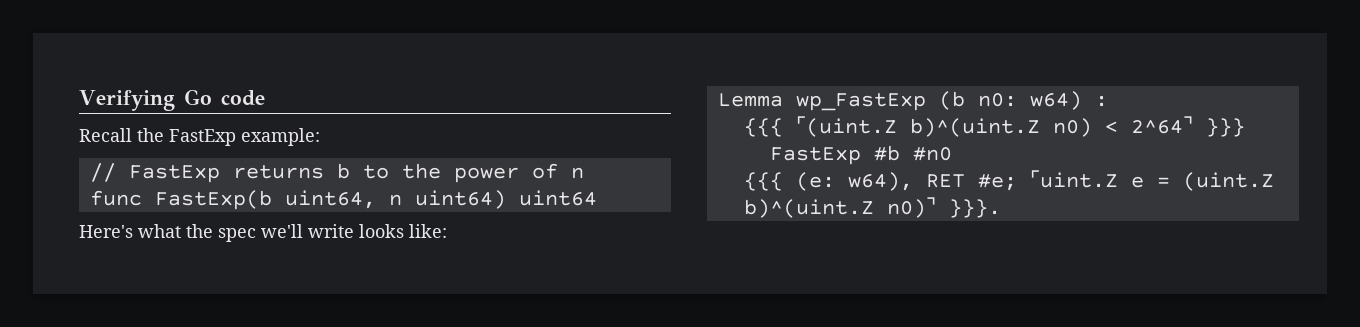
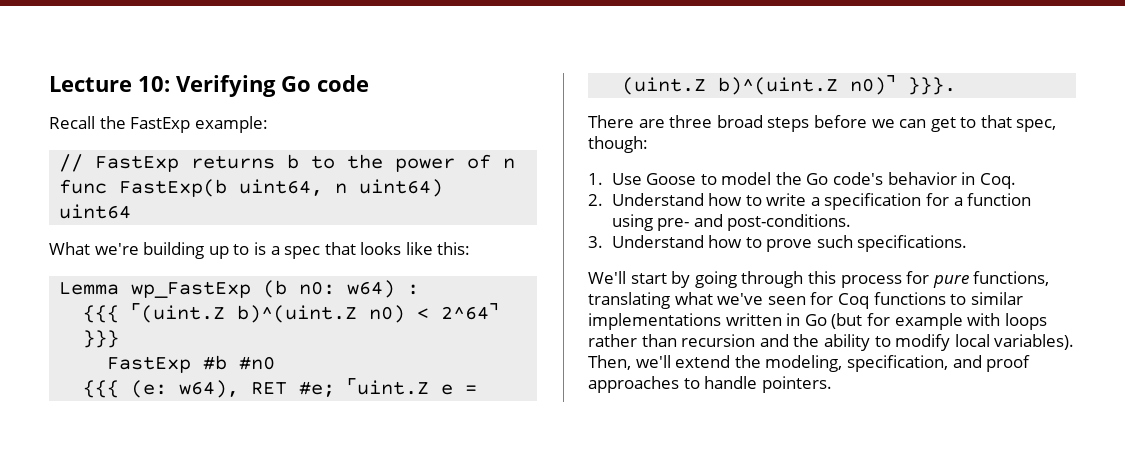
(79, 100) none -> [49,76,170,92] Lecture 10:
[79,224,447,242] Here's what the spec we'll write looks like: -> [49,242,471,259] What we're building up to is a spec that looks like this:
(1001, 208) none -> [588,115,1057,132] [588,136,648,153] [588,172,1016,189] [588,193,1032,210] [611,214,852,231] [588,235,968,252] [588,271,1050,288] [588,292,1023,309] [588,313,1047,330] [588,334,1075,351] [588,355,1031,372] [588,376,832,393] // There are three broad steps before we can get to that spec, though: // 1. Use Goose to model the Go code's behavior in Coq. // 2. Understand how to write a specification for a function using pre- and post-conditions. // 3. Understand how to prove such specifications. // We'll start by going through this process for pure functions, translating what we've seen for Coq functions to similar implementations written in Go (but for example with loops rather than recursion and the ability to modify local variables). Then, we'll extend the modeling, specification, and proof approaches to handle pointers.

